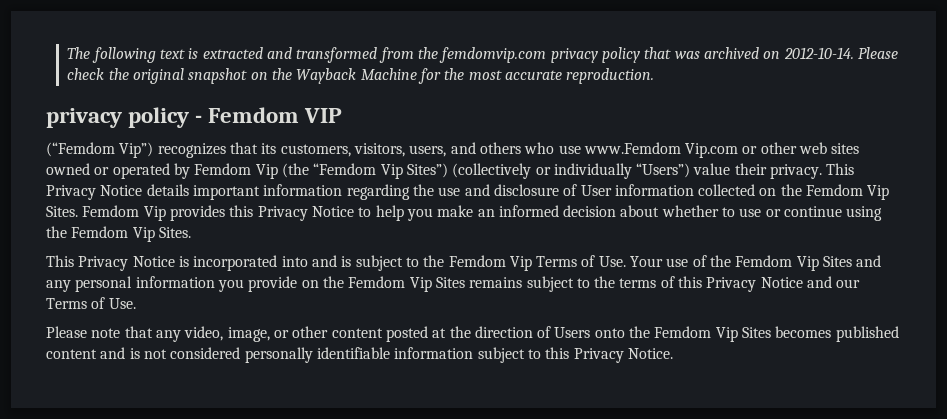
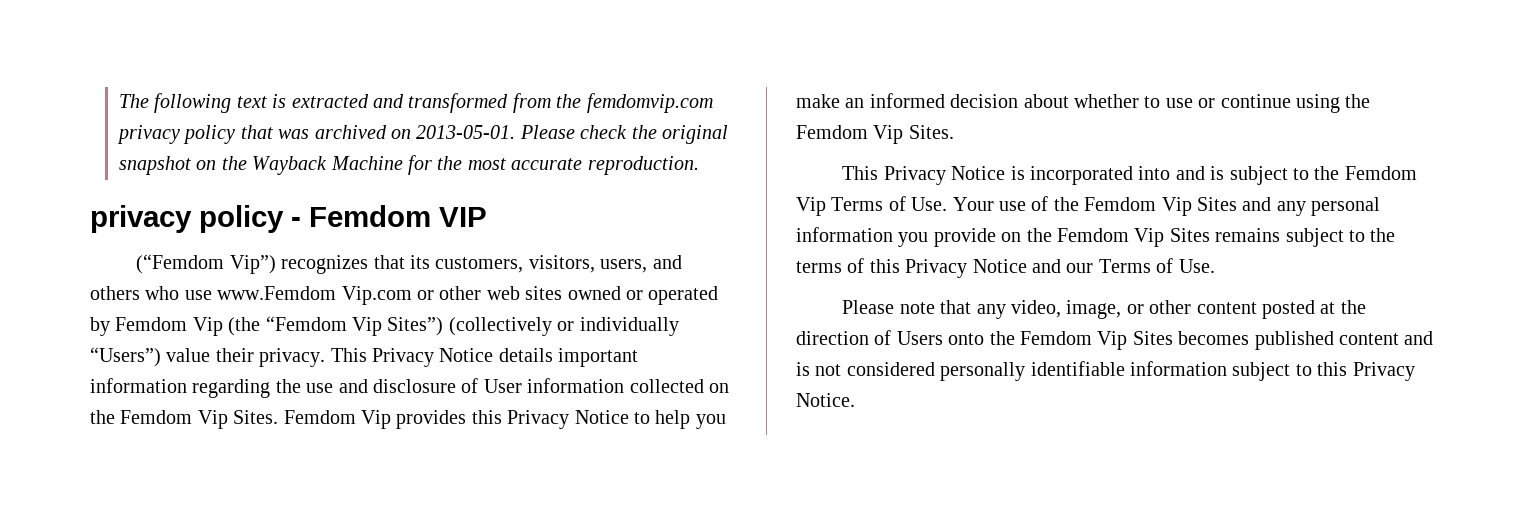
[783,47,854,59] 2012-10-14. -> [416,125,516,139] 2013-05-01.

